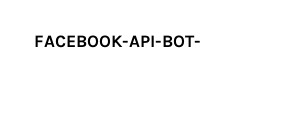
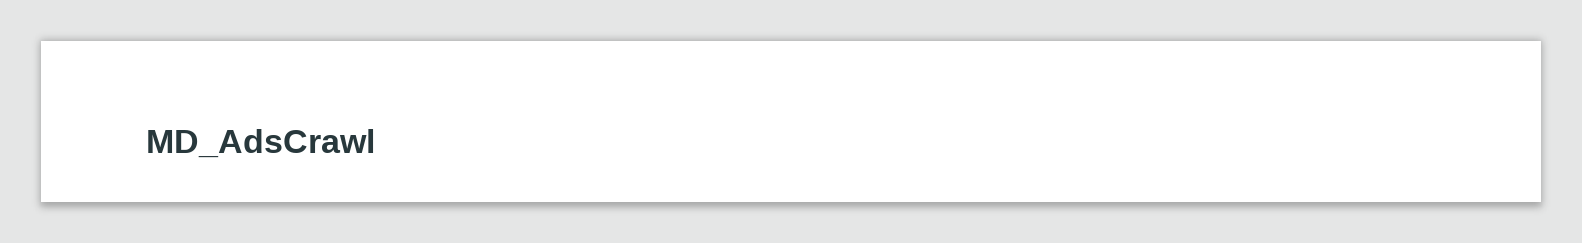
[34,35,201,48] FACEBOOK-API-BOT- -> [146,129,375,158] MD_AdsCrawl

